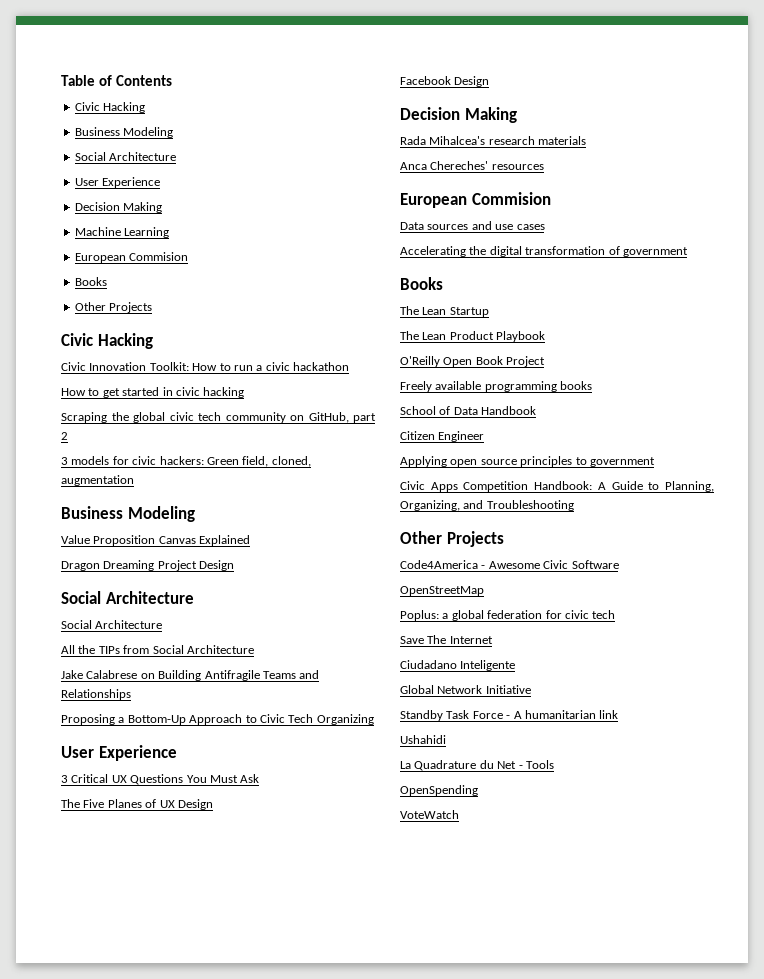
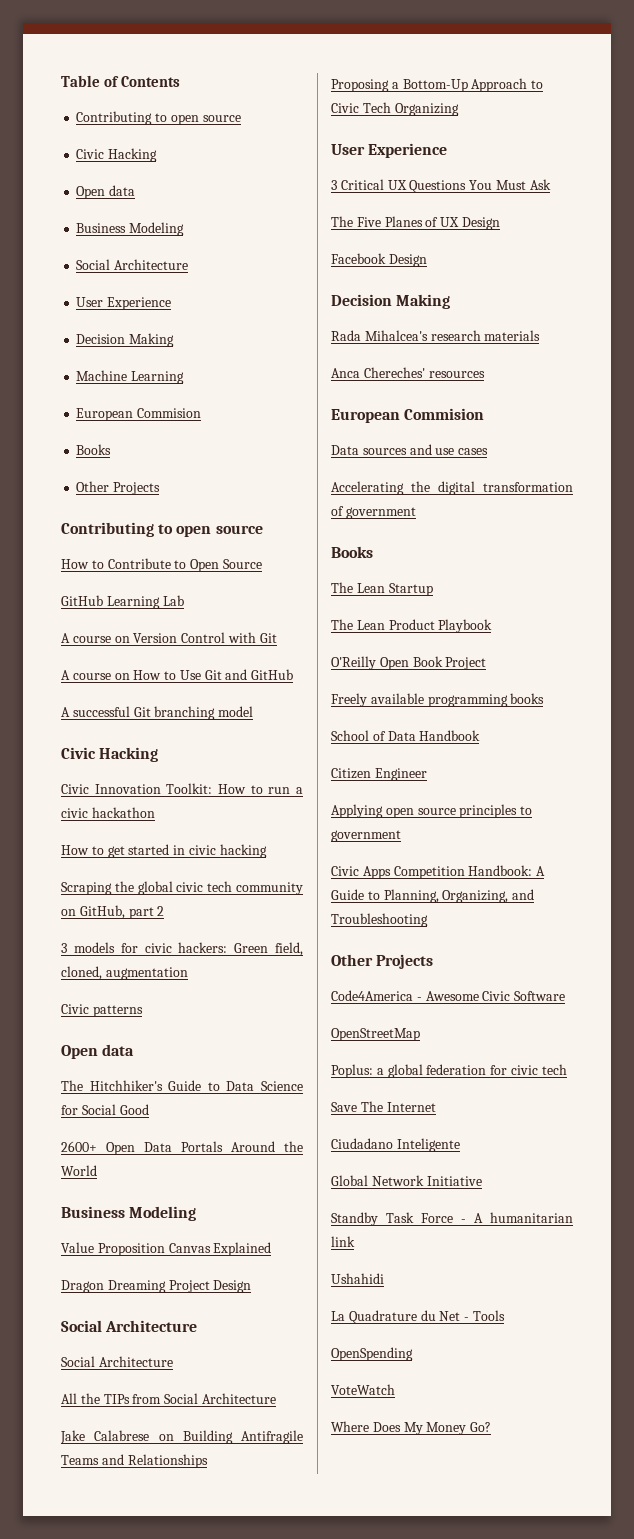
[74,102,146,113] // Civic Hacking -> [76,111,241,125] [76,148,158,162] [76,185,136,199] // Contributing to open source // Civic Hacking // Open data
(153, 307) none -> [61,522,263,537] [61,558,262,572] [61,595,184,609] [61,632,277,643] [61,669,294,680] [61,706,254,720] // Contributing to open source // How to Contribute to Open Source // GitHub Learning Lab // A course on Version Control with Git // A course on How to Use Git and GitHub // A successful Git branching model
(134, 480) none -> [61,1004,143,1017] [61,1044,135,1059] [61,1080,303,1091] [61,1104,149,1115] [61,1141,303,1155] [61,1165,97,1176] // Civic patterns // Open data // The Hitchhiker's Guide to Data Science for Social Good // 2600+ Open Data Portals Around the World
(459, 814) none -> [331,1421,492,1435] // Where Does My Money Go?

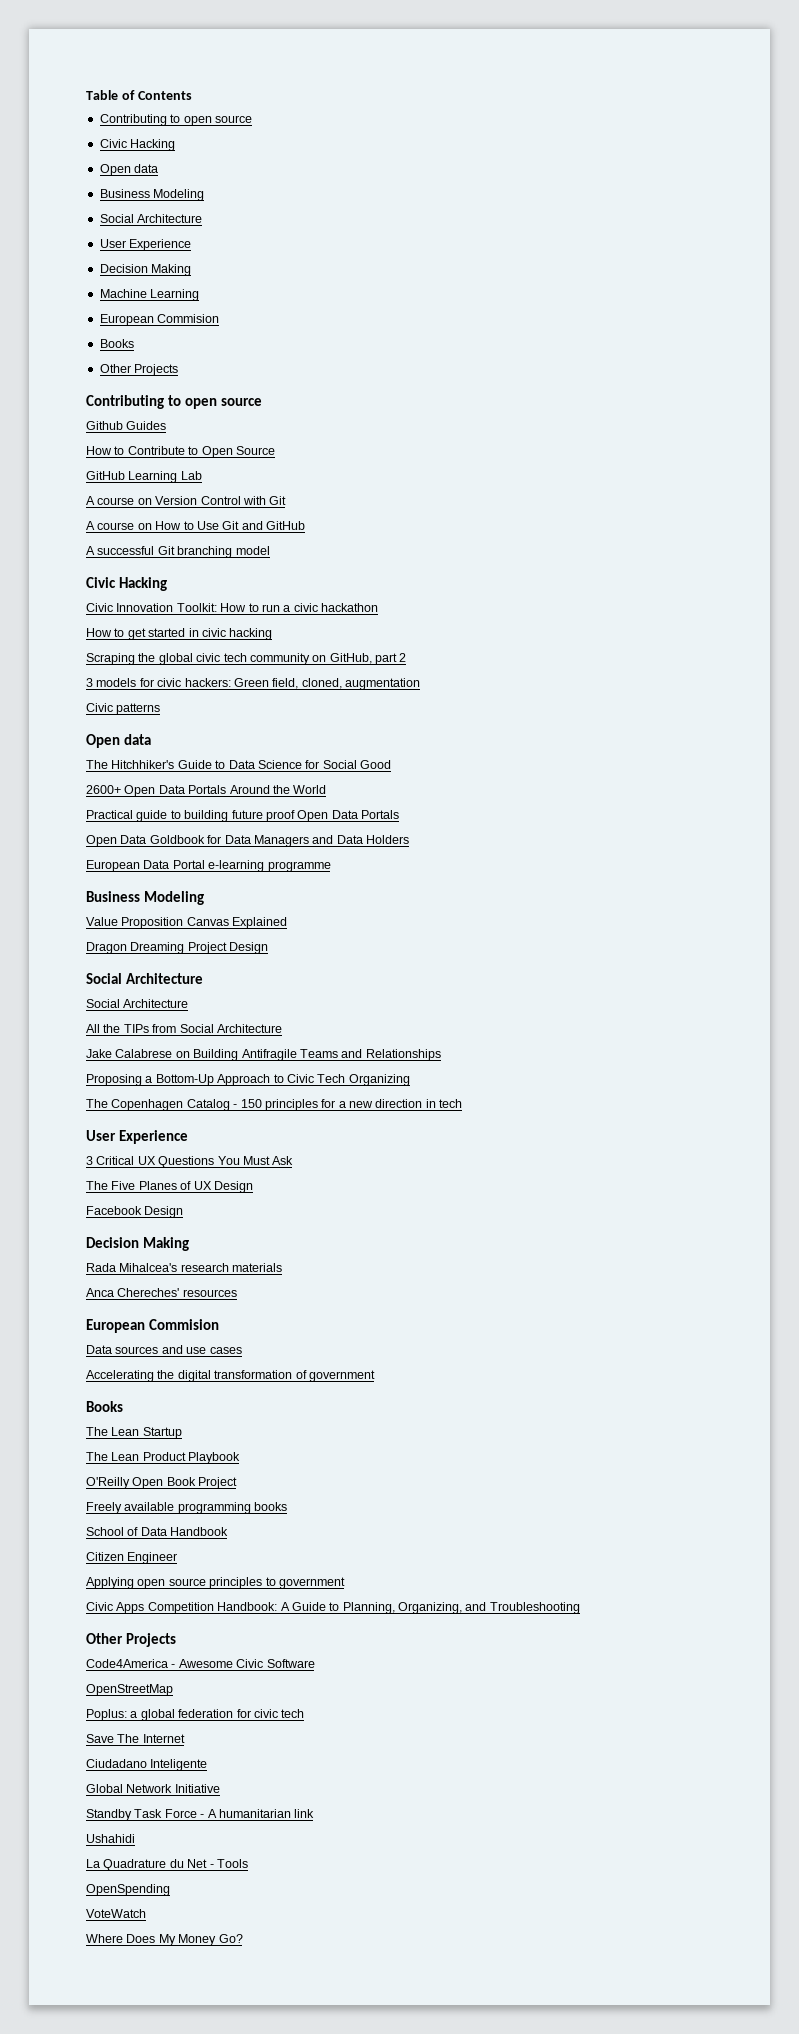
(263, 529) none -> [86,421,167,430] // Github Guides
(97, 1170) none -> [86,810,399,822] [86,835,409,847] [86,860,331,872] // Practical guide to building future proof Open Data Portals // Open Data Goldbook for Data Managers and Data Holders // European Data Portal e-learning programme
(459, 109) none -> [86,1099,463,1111] // The Copenhagen Catalog - 150 principles for a new direction in tech

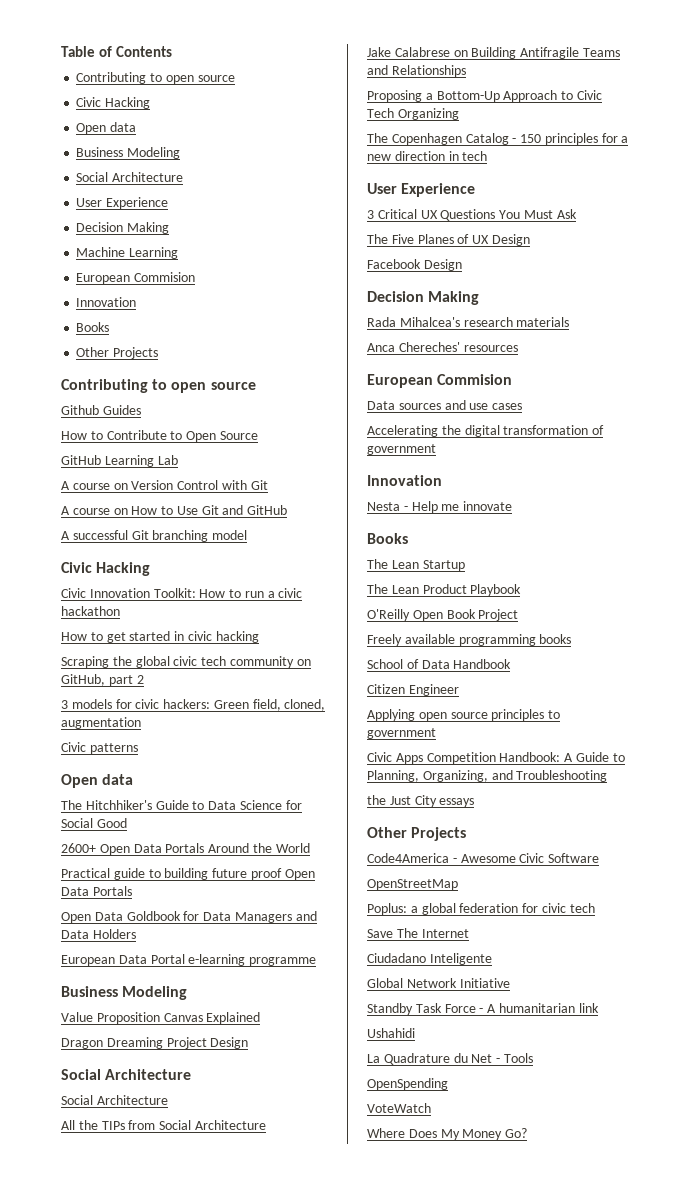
(220, 318) none -> [76,297,137,307] // Innovation
(375, 1376) none -> [367,475,442,486] [367,501,513,513] // Innovation // Nesta - Help me innovate
(580, 1608) none -> [367,795,475,807] // the Just City essays

